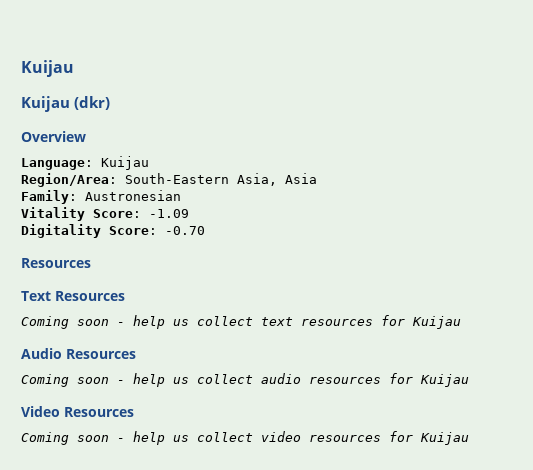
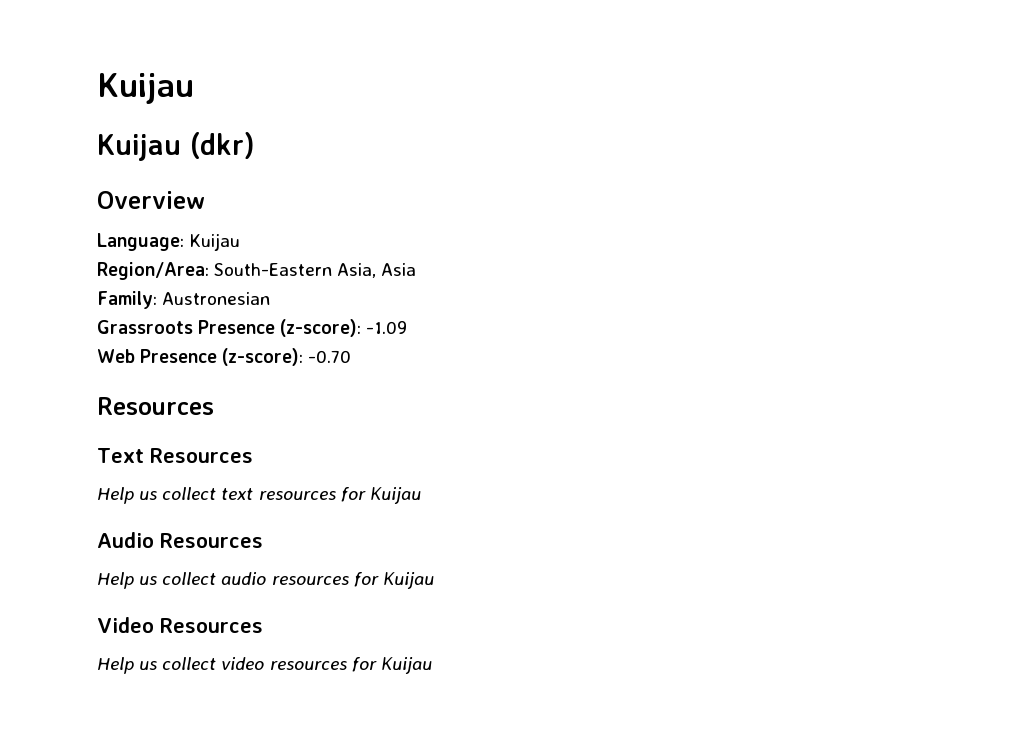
[21,207,189,221] [21,224,157,238] Vitality Score: -1.09 // Digitality Score: -> [97,319,408,337] [97,348,304,366] Grassroots Presence (z-score): -1.09 // Web Presence (z-score):
[21,315,165,329] Coming soon - help -> [97,487,134,504] Help
[21,373,165,387] Coming soon - help -> [97,572,134,589] Help
[21,431,165,445] Coming soon - help -> [97,657,134,674] Help

